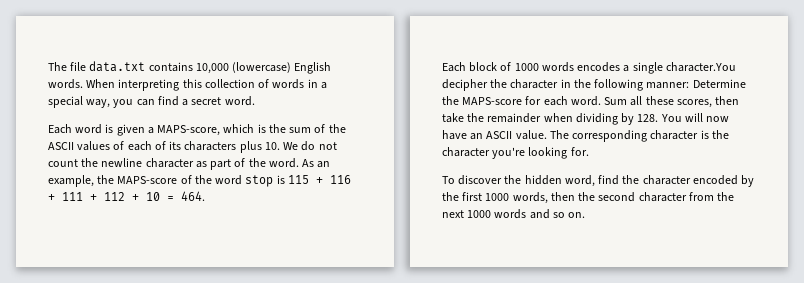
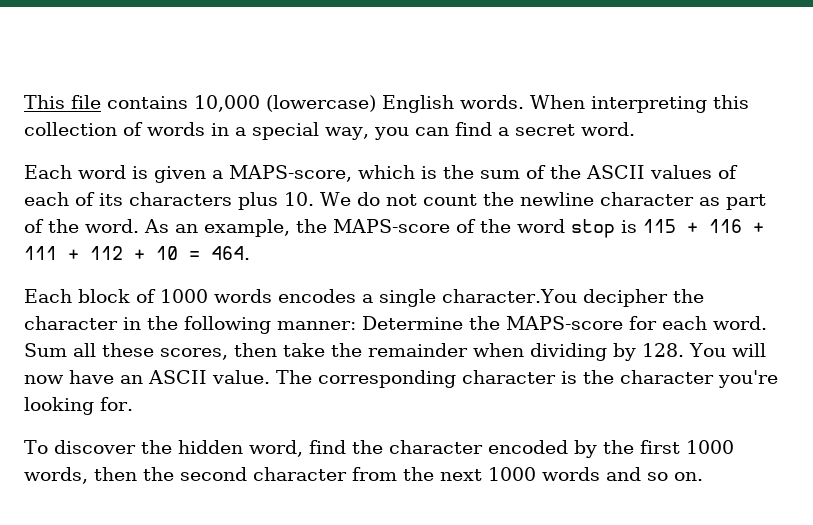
[48,61,146,72] The file data.txt -> [24,95,101,109] This file

